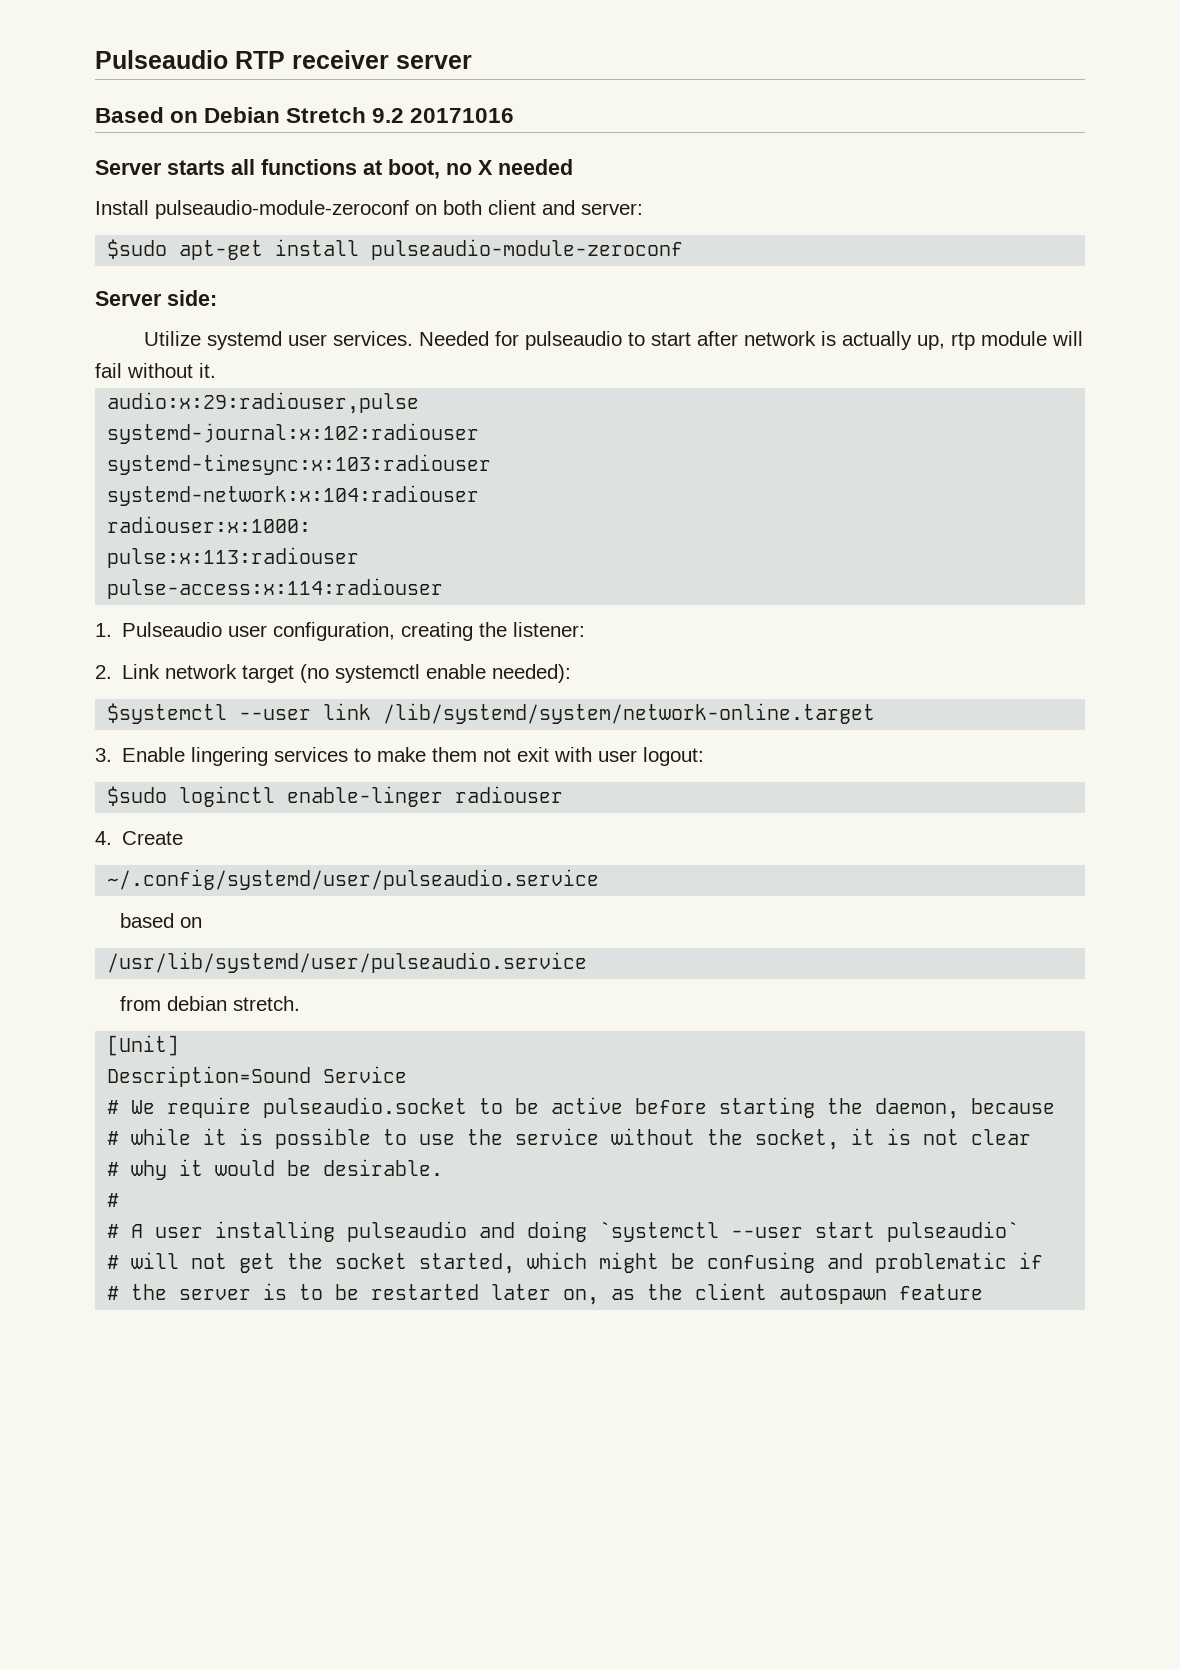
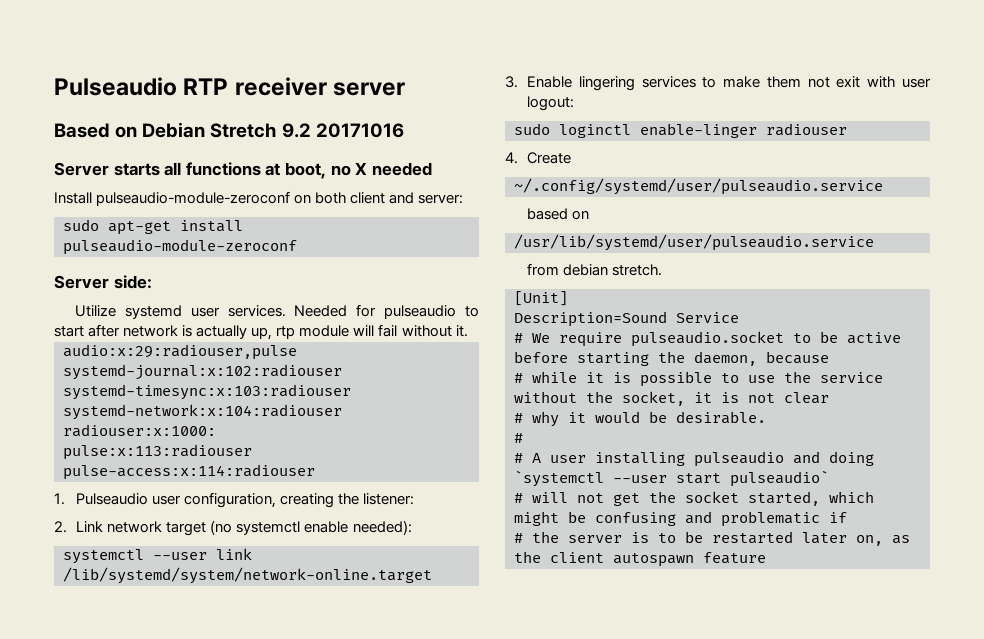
[107,239,168,259] $sudo -> [63,219,99,231] sudo
[107,703,228,724] $systemctl -> [63,549,144,564] systemctl
[107,786,168,806] $sudo -> [514,123,550,135] sudo

